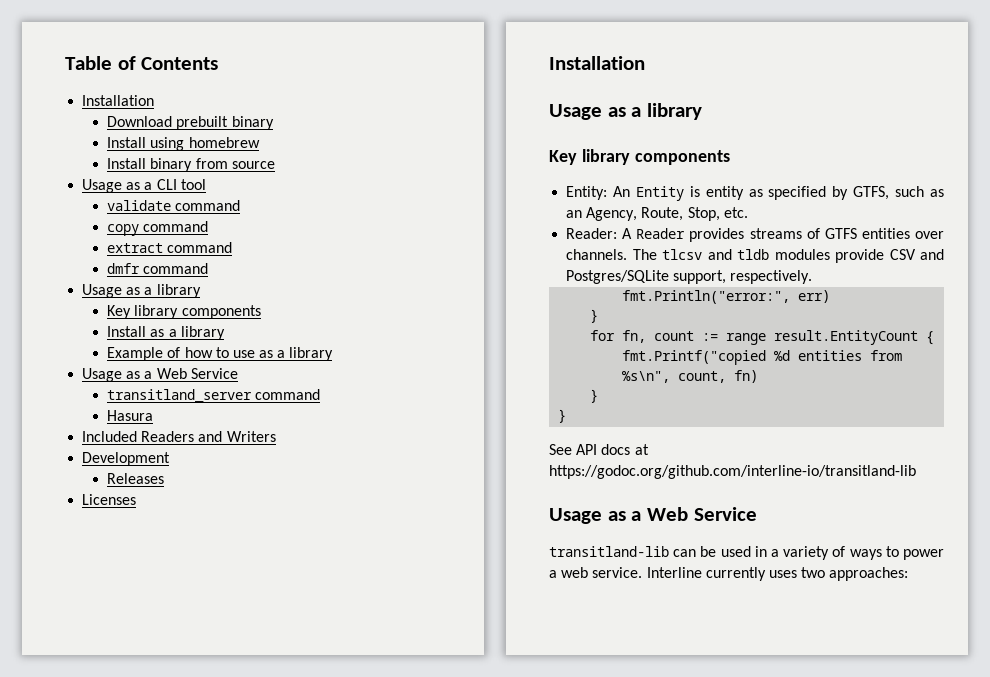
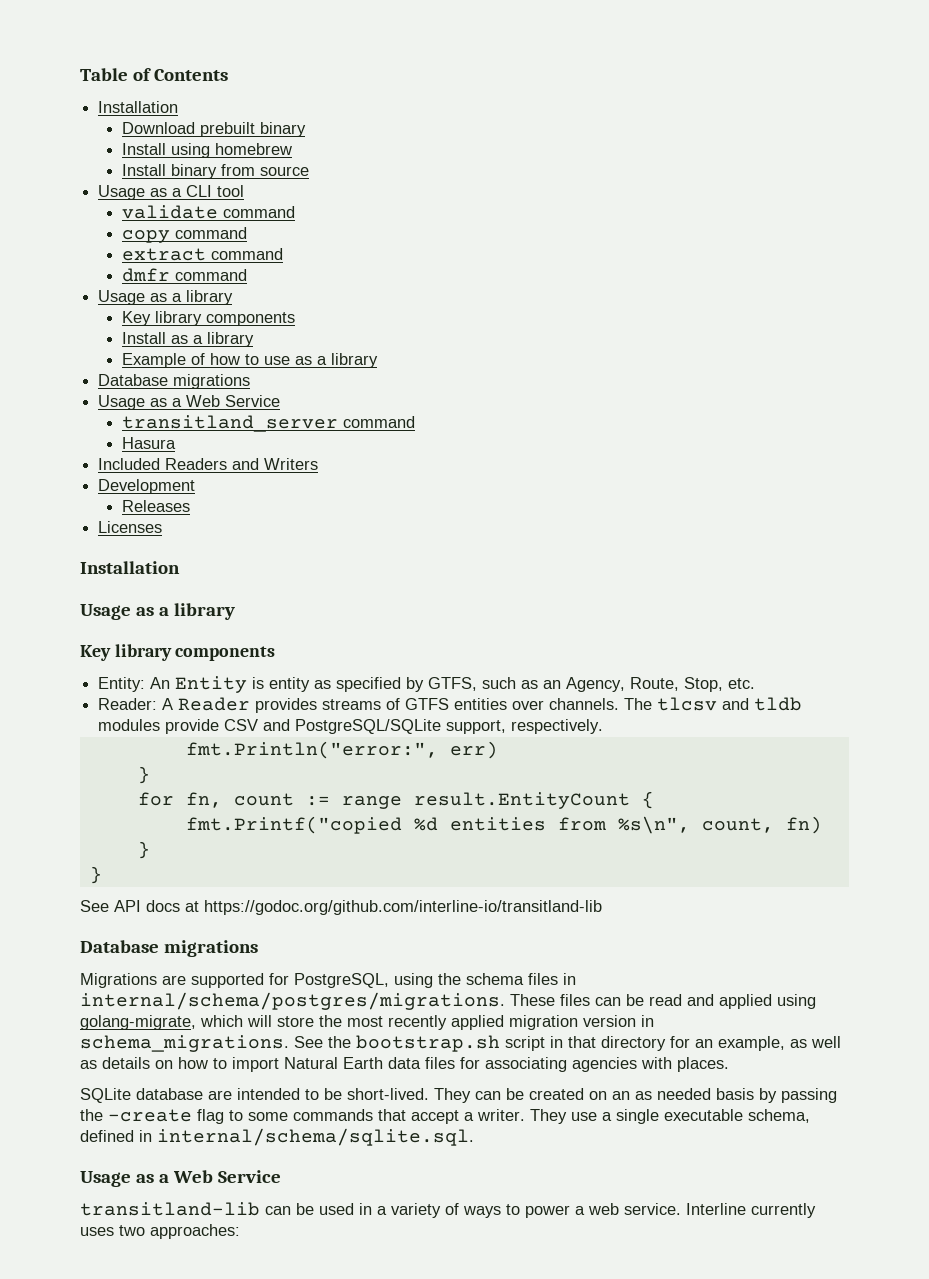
(334, 354) none -> [98,374,251,389] // Database migrations
[566,270,670,284] Postgres/SQLite -> [295,719,442,734] PostgreSQL/SQLite
(916, 472) none -> [80,940,258,957] [80,973,576,988] [80,992,816,1010] [80,1015,654,1030] [80,1035,841,1052] [80,1057,729,1072] [80,1088,837,1103] [80,1109,810,1124] [80,1128,474,1146] // Database migrations // Migrations are supported for PostgreSQL, using the schema files in internal/schema/postgres/migrations. These files can be read and applied using golang-migrate, which will store the most recently applied migration version in schema_migrations. See the bootstrap.sh script in that directory for an example, as well as details on how to import Natural Earth data files for associating agencies with places. // SQLite database are intended to be short-lived. They can be created on an as needed basis by passing the -create flag to some commands that accept a writer. They use a single executable schema, defined in internal/schema/sqlite.sql.

